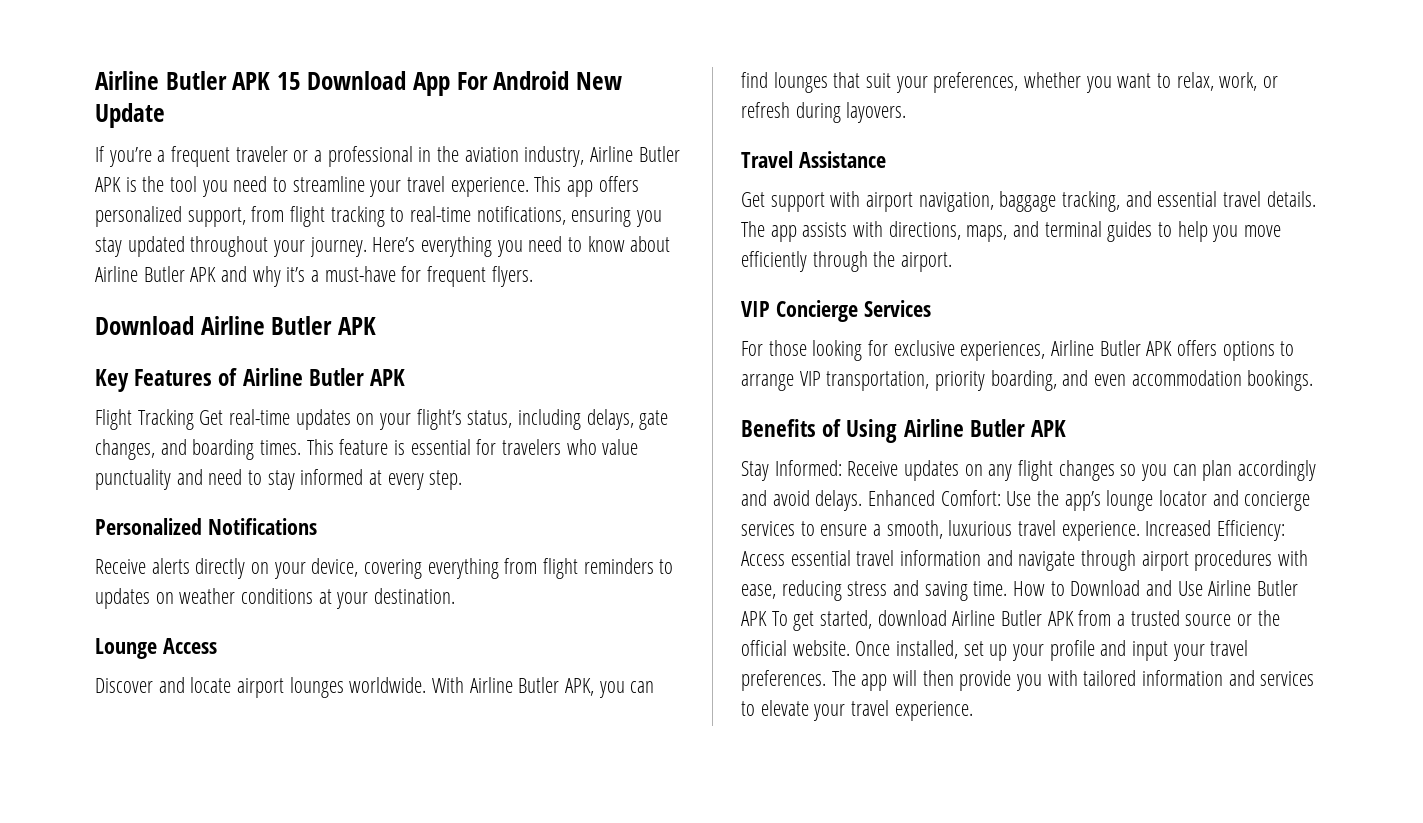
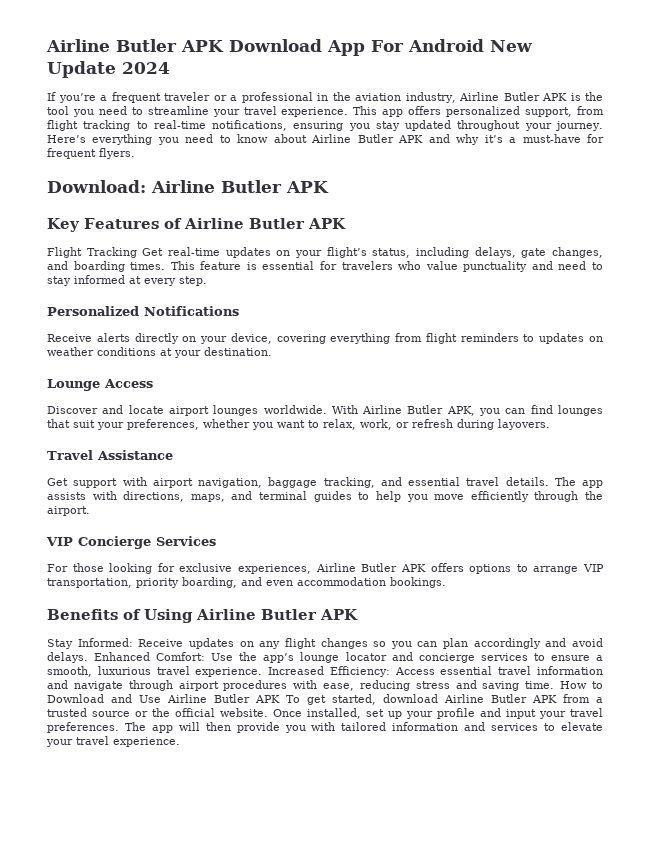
[95,71,301,90] Airline Butler APK 15 -> [46,39,224,52] Airline Butler APK
(165, 115) none -> [122,62,170,74] 2024
[95,316,194,335] Download -> [47,180,146,193] Download:

